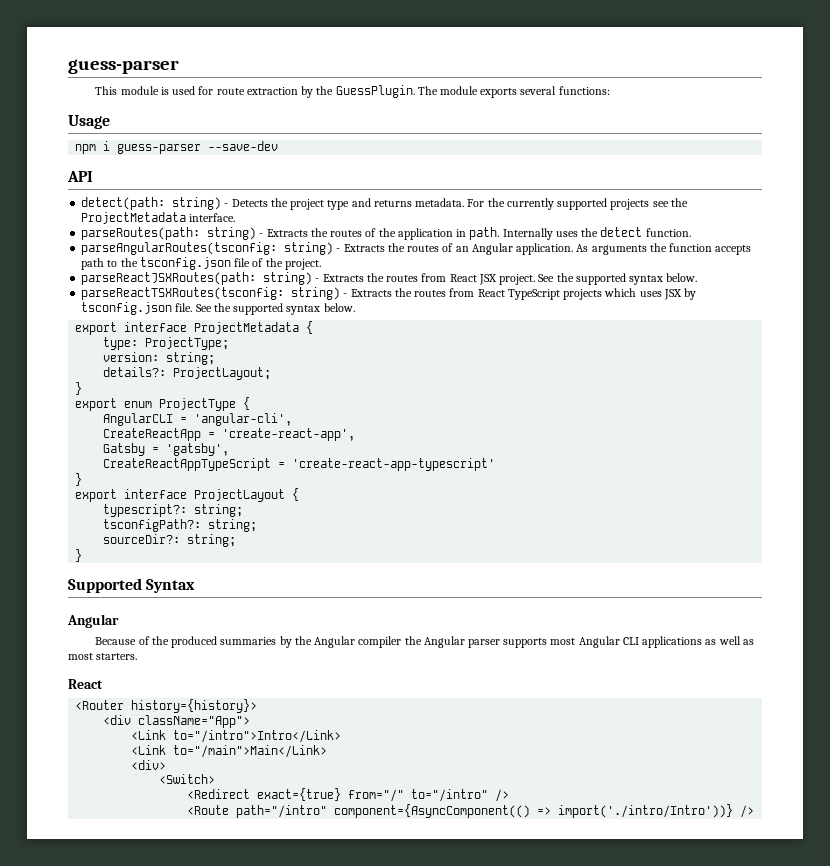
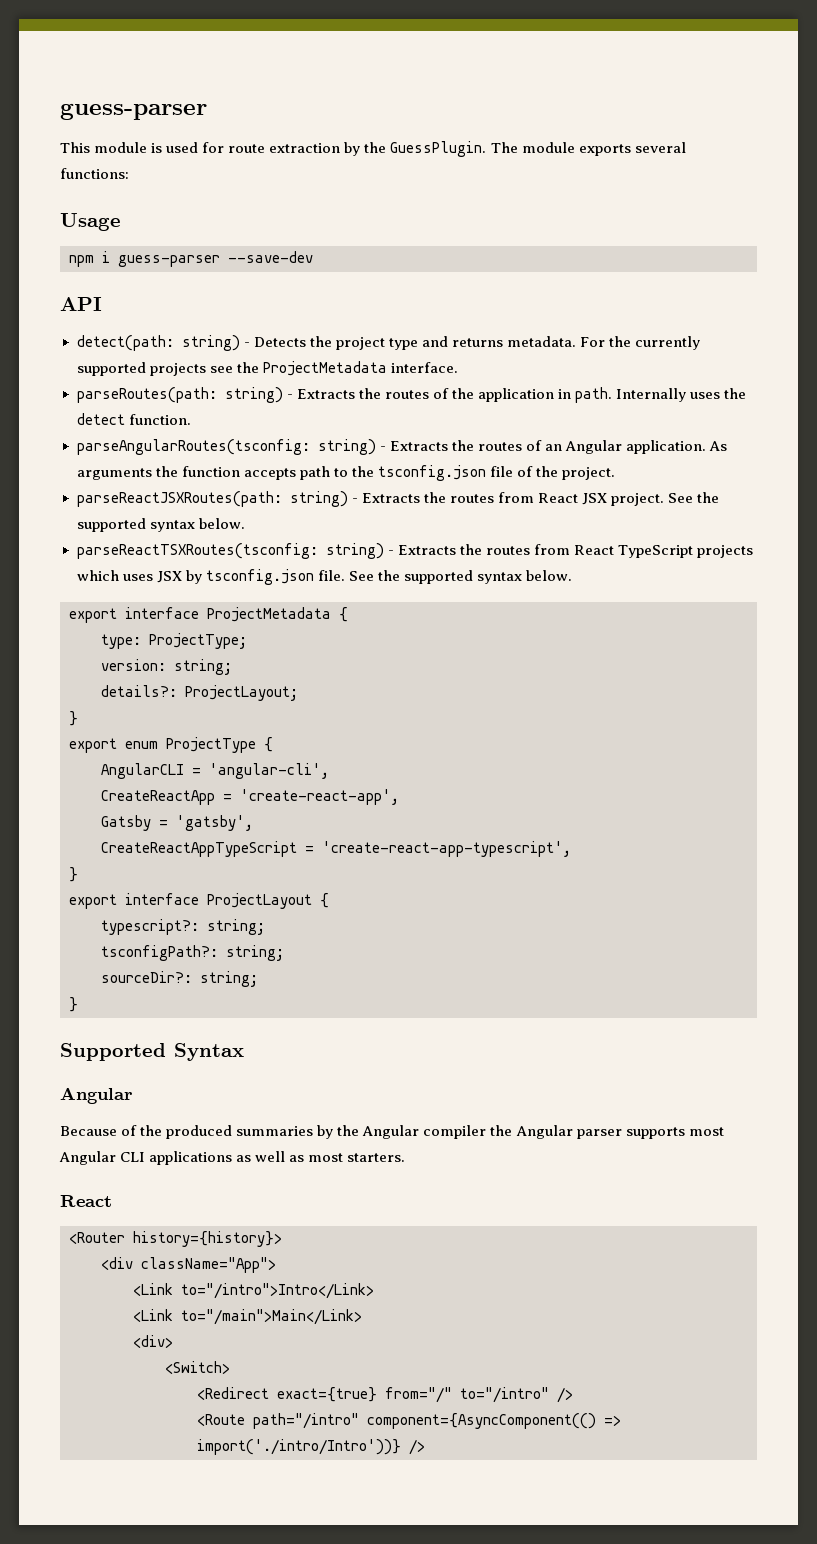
[292,458,496,471] 'create-react-app-typescript' -> [322,841,571,857] 'create-react-app-typescript',

